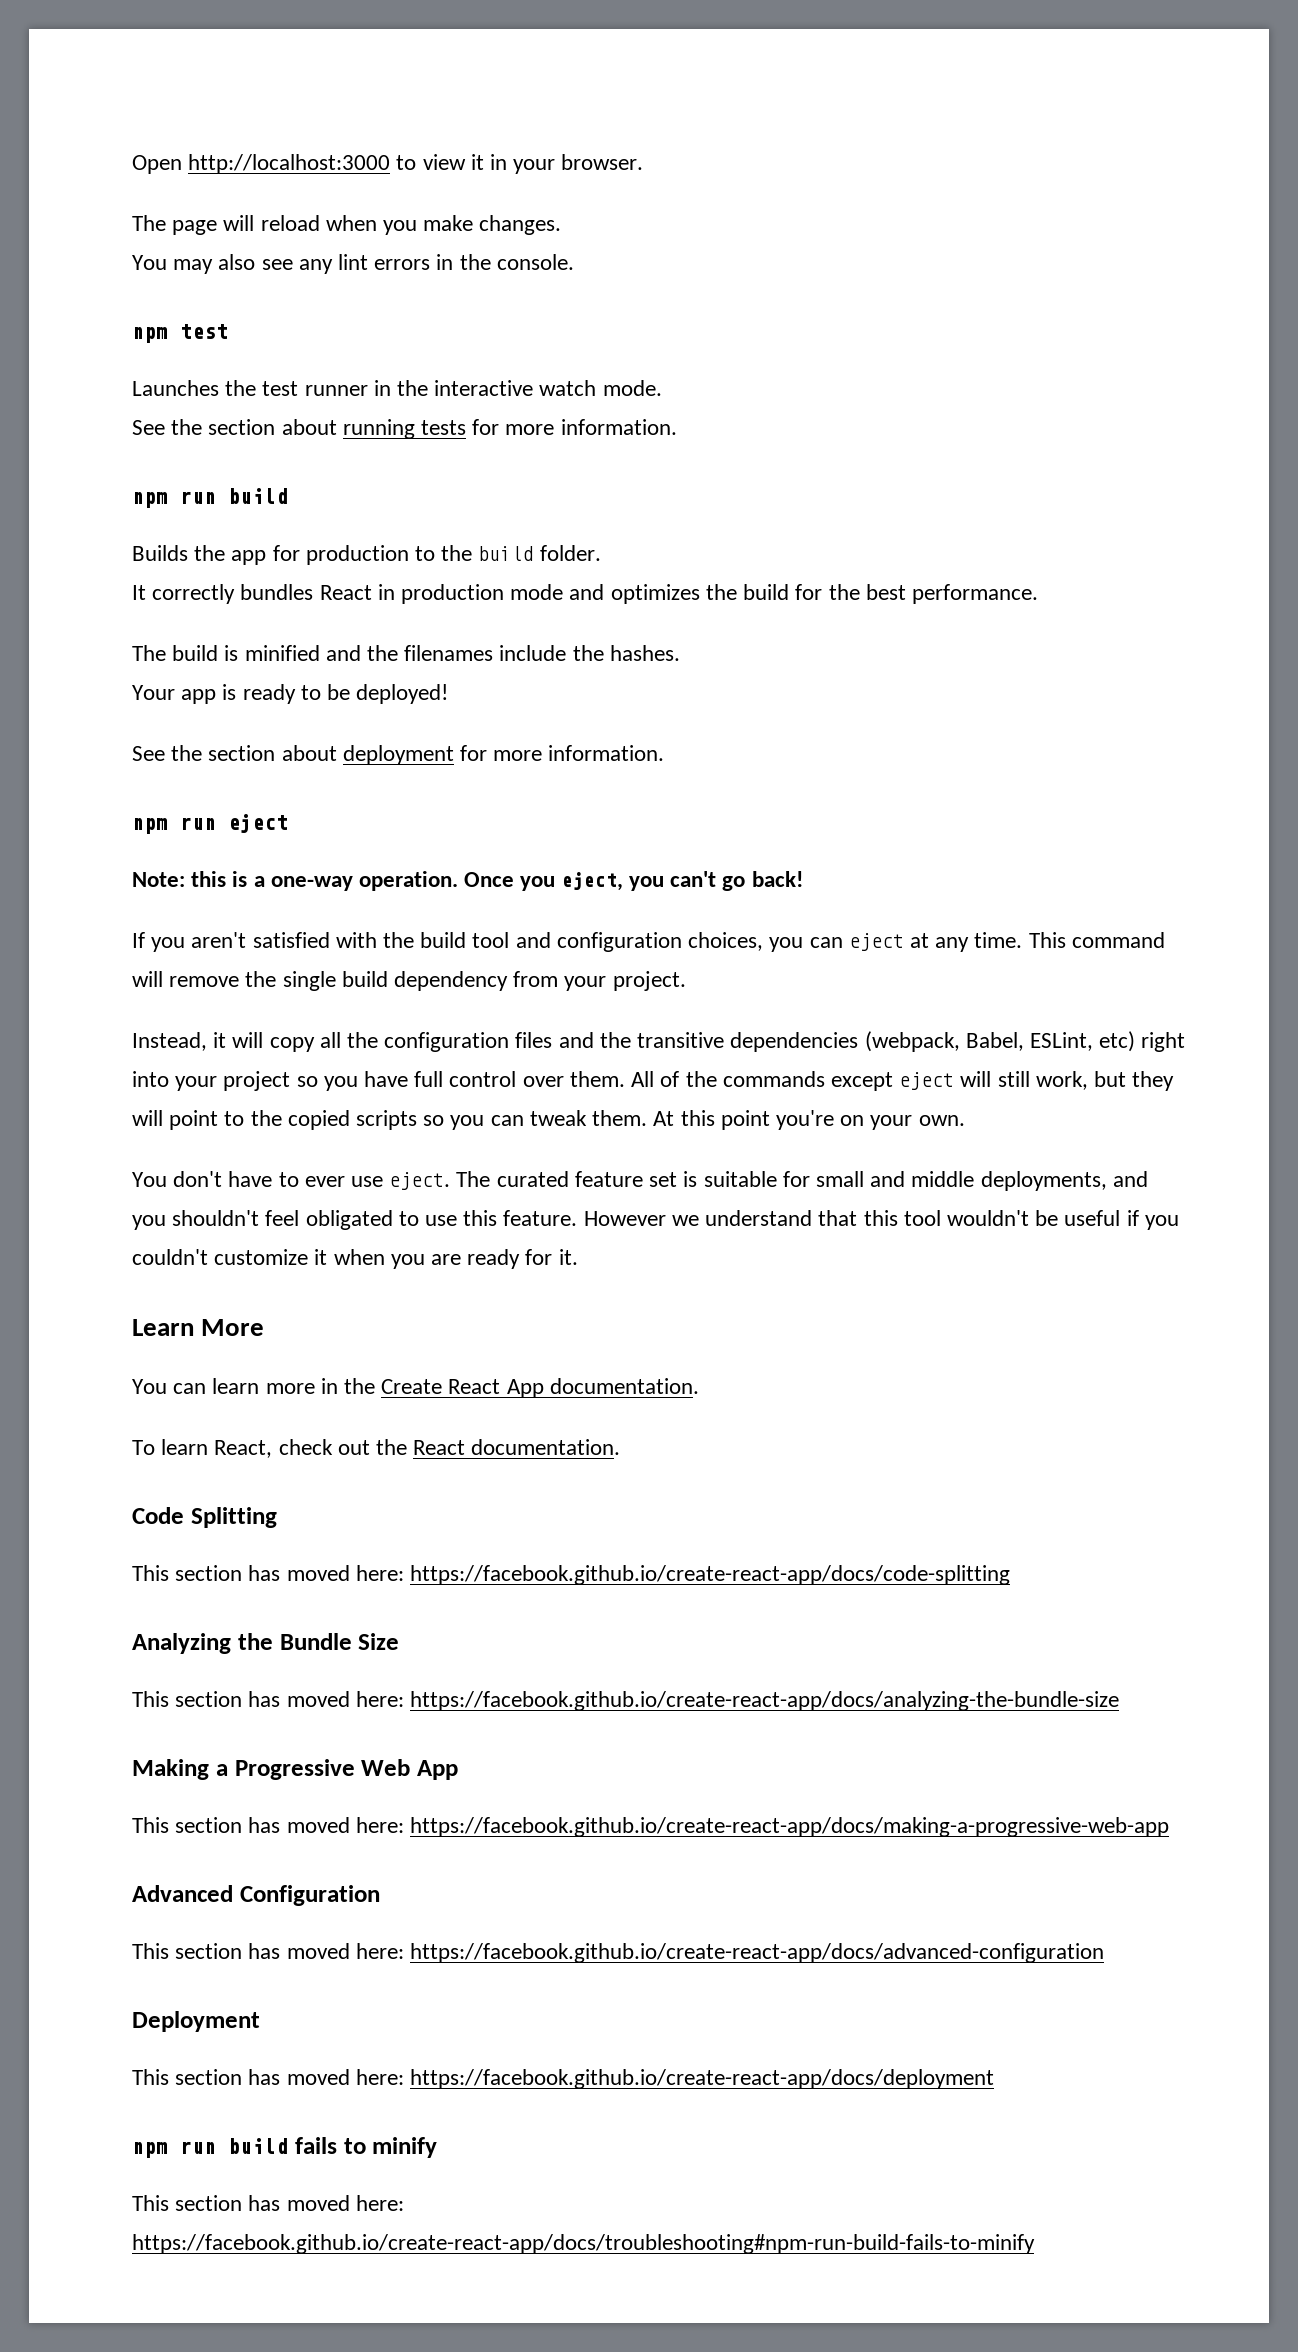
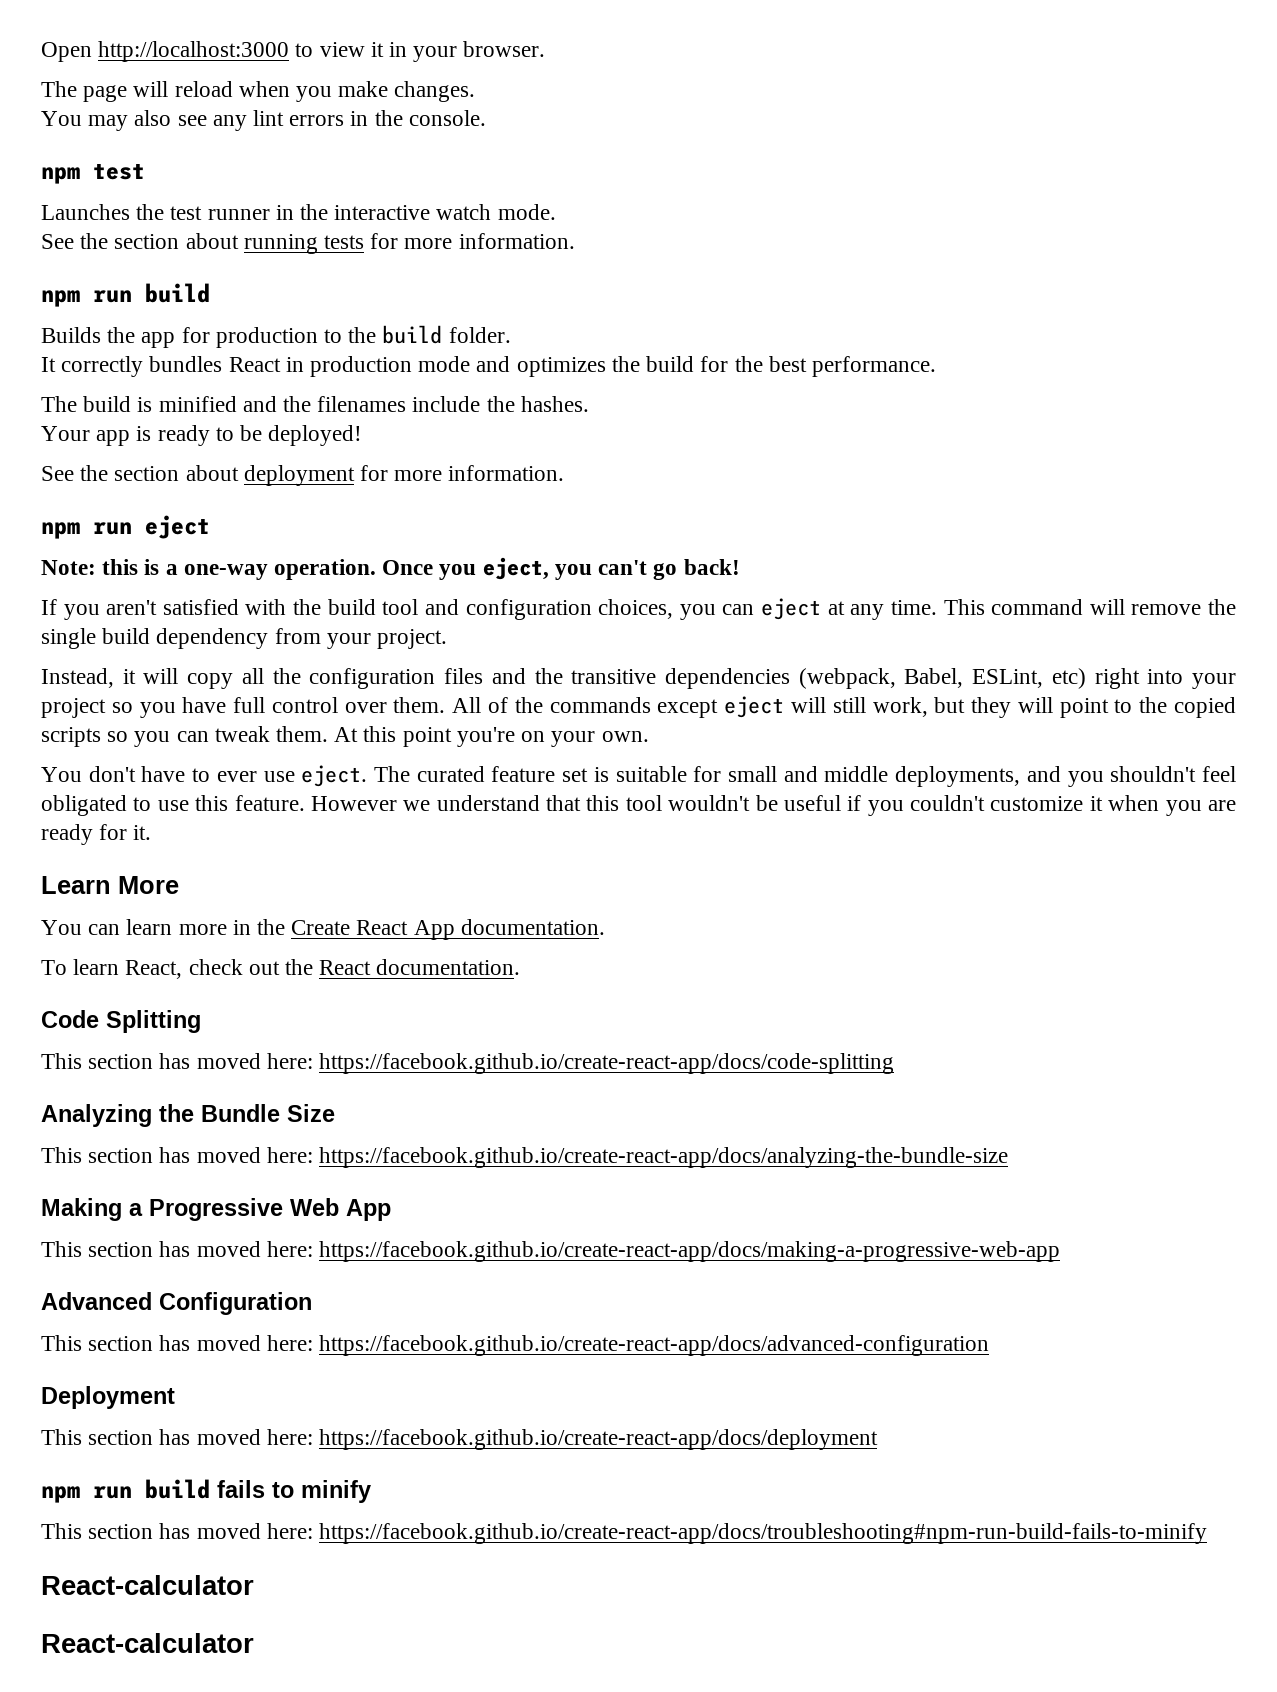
(1035, 2244) none -> [41,1575,254,1595] [41,1633,254,1653] // React-calculator // React-calculator

